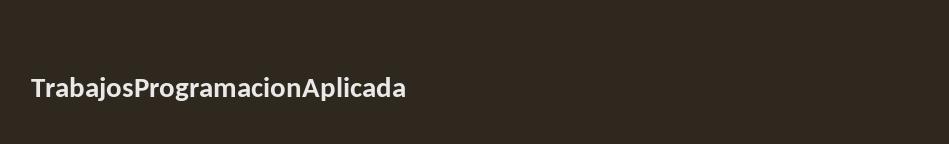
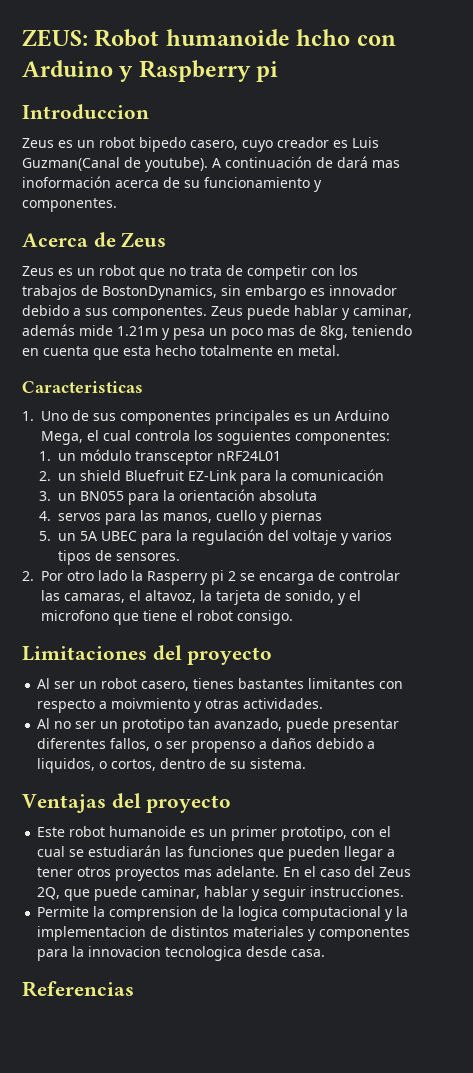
[31,77,406,101] TrabajosProgramacionAplicada -> [22,29,396,47] [22,60,279,82] [22,104,149,119] [22,137,379,152] [22,156,400,172] [22,176,322,192] [22,198,117,212] [22,232,167,247] [22,265,358,280] [22,285,397,300] [22,305,412,320] [22,324,412,340] [22,345,340,360] [22,381,143,393] [22,410,389,425] [41,430,390,445] [38,449,281,465] [38,469,384,485] [38,489,317,505] [38,510,322,525] [38,529,392,545] [57,550,180,565] [22,570,400,585] [41,590,361,605] [41,610,293,625] [22,645,273,665] [37,678,404,691] [37,698,324,713] [37,718,400,733] [37,738,376,753] [37,758,307,773] [22,793,232,813] [37,826,392,841] [37,845,396,861] [37,866,412,881] [37,886,405,901] [37,906,409,921] [37,926,411,941] [37,946,326,961] [22,981,134,997] ZEUS: Robot humanoide hcho con Arduino y Raspberry pi // Introduccion // Zeus es un robot bipedo casero, cuyo creador es Luis Guzman(Canal de youtube). A continuación de dará mas inoformación acerca de su funcionamiento y componentes. // Acerca de Zeus // Zeus es un robot que no trata de competir con los trabajos de BostonDynamics, sin embargo es innovador debido a sus componentes. Zeus puede hablar y caminar, además mide 1.21m y pesa un poco mas de 8kg, teniendo en cuenta que esta hecho totalmente en metal. // Caracteristicas // 1. Uno de sus componentes principales es un Arduino Mega, el cual controla los soguientes componentes: // 1. un módulo transceptor nRF24L01 // 2. un shield Bluefruit EZ-Link para la comunicación // 3. un BN055 para la orientación absoluta // 4. servos para las manos, cuello y piernas // 5. un 5A UBEC para la regulación del voltaje y varios tipos de sensores. // 2. Por otro lado la Rasperry pi 2 se encarga de controlar las camaras, el altavoz, la tarjeta de sonido, y el microfono que tiene el robot consigo. // Limitaciones del proyecto // Al ser un robot casero, tienes bastantes limitantes con respecto a moivmiento y otras actividades. // Al no ser un prototipo tan avanzado, puede presentar diferentes fallos, o ser propenso a daños debido a liquidos, o cortos, dentro de su sistema. // Ventajas del proyecto // Este robot humanoide es un primer prototipo, con el cual se estudiarán las funciones que pueden llegar a tener otros proyectos mas adelante. En el caso del Zeus 2Q, que puede caminar, hablar y seguir instrucciones. // Permite la comprension de la logica computacional y la implementacion de distintos materiales y componentes para la innovacion tecnologica desde casa. // Referencias

